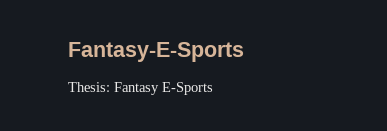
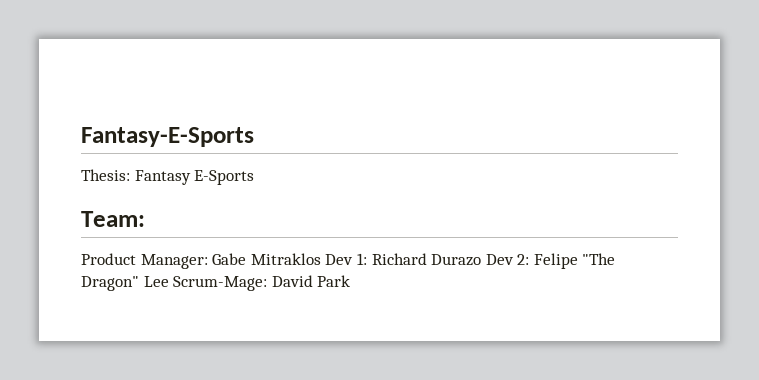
(213, 88) none -> [81,211,145,227] [81,253,616,269] [81,275,351,291] // Team: // Product Manager: Gabe Mitraklos Dev 1: Richard Durazo Dev 2: Felipe "The Dragon" Lee Scrum-Mage: David Park

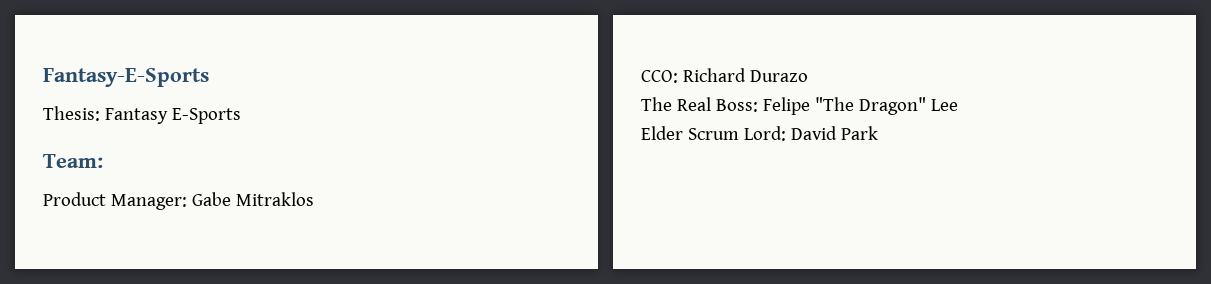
[325,253,367,265] Dev 1: -> [641,70,678,83] // CCO:
[485,254,530,265] Dev 2: -> [641,97,758,112] // The Real Boss:
[173,276,268,291] Scrum-Mage: -> [641,126,786,141] // Elder Scrum Lord:

